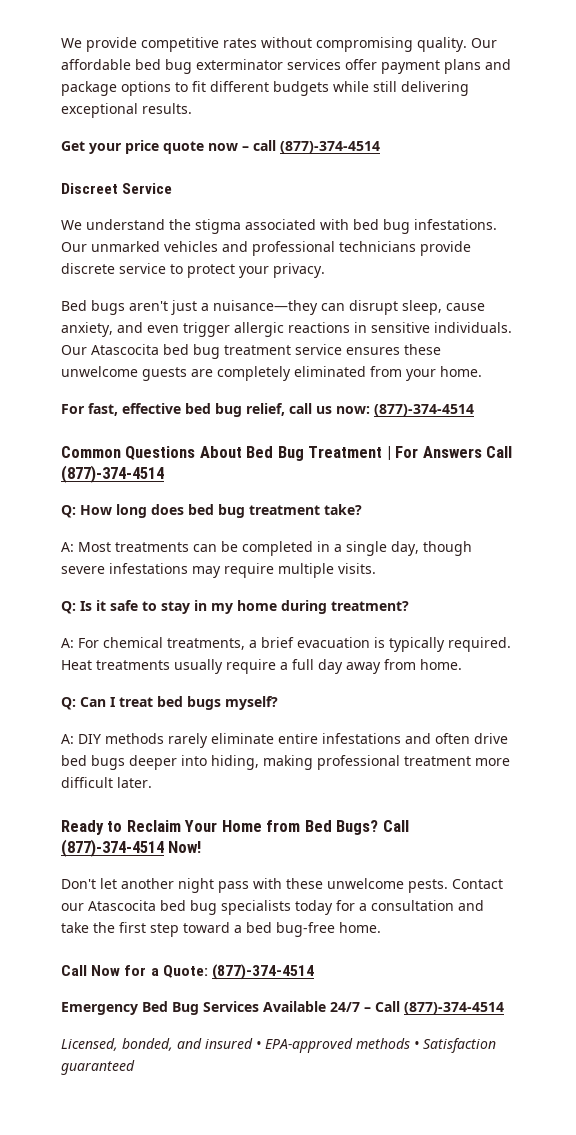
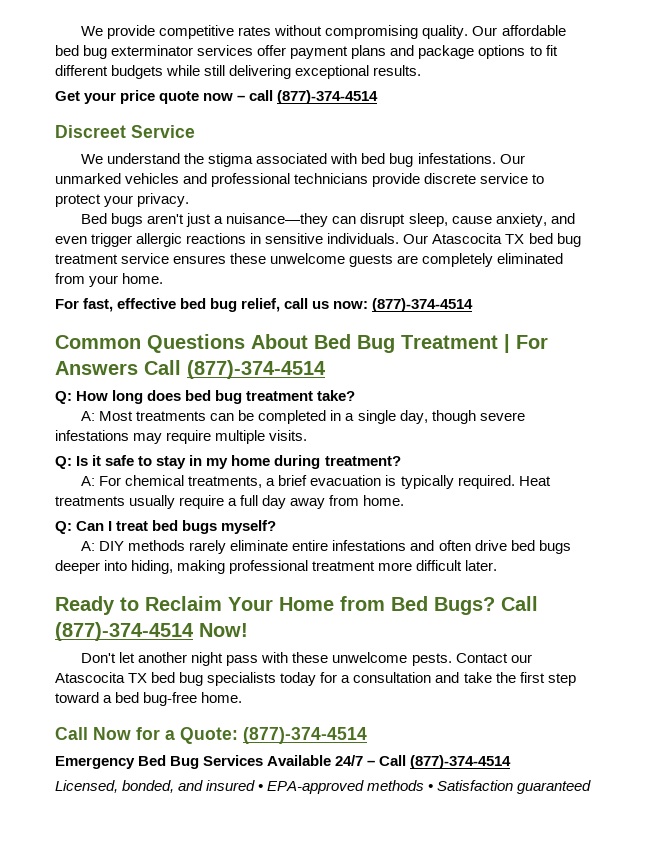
(159, 349) none -> [505,234,525,244] TX
(156, 905) none -> [128,673,148,683] TX

